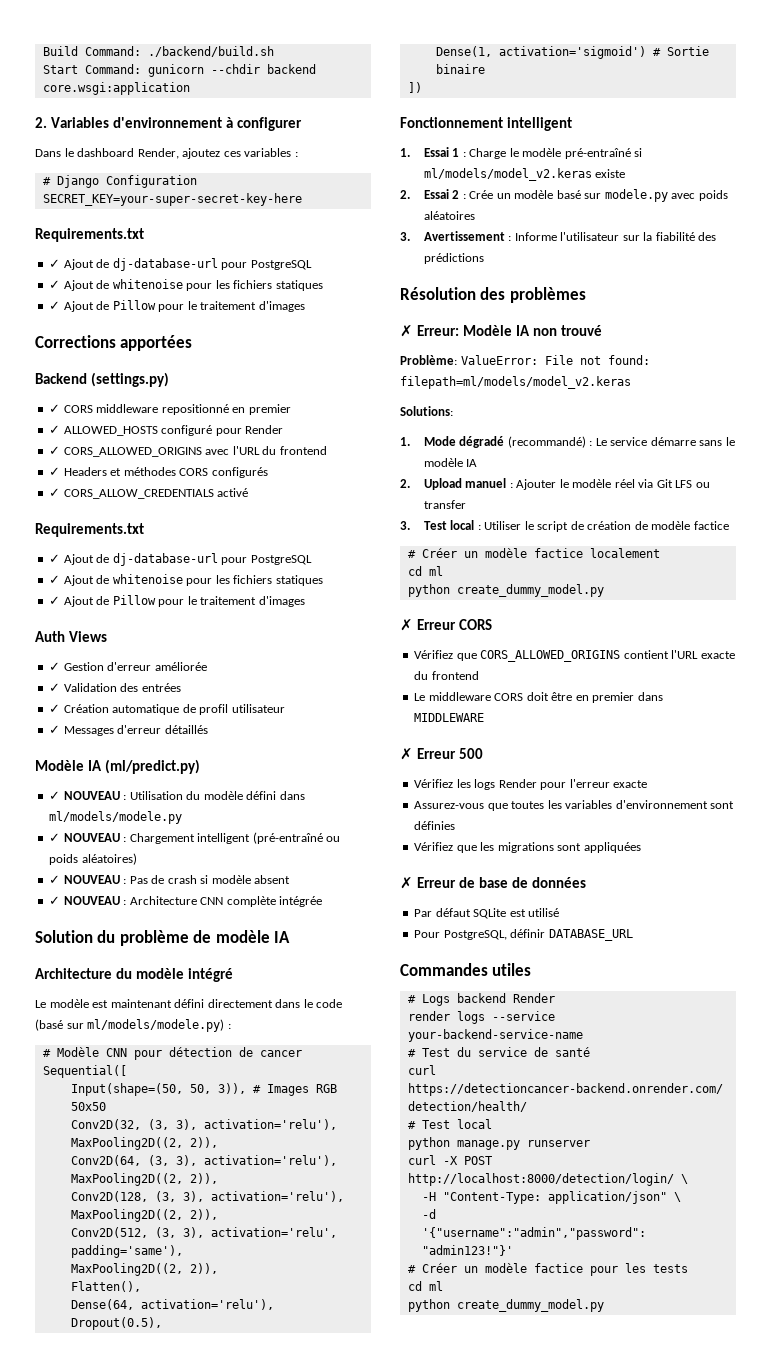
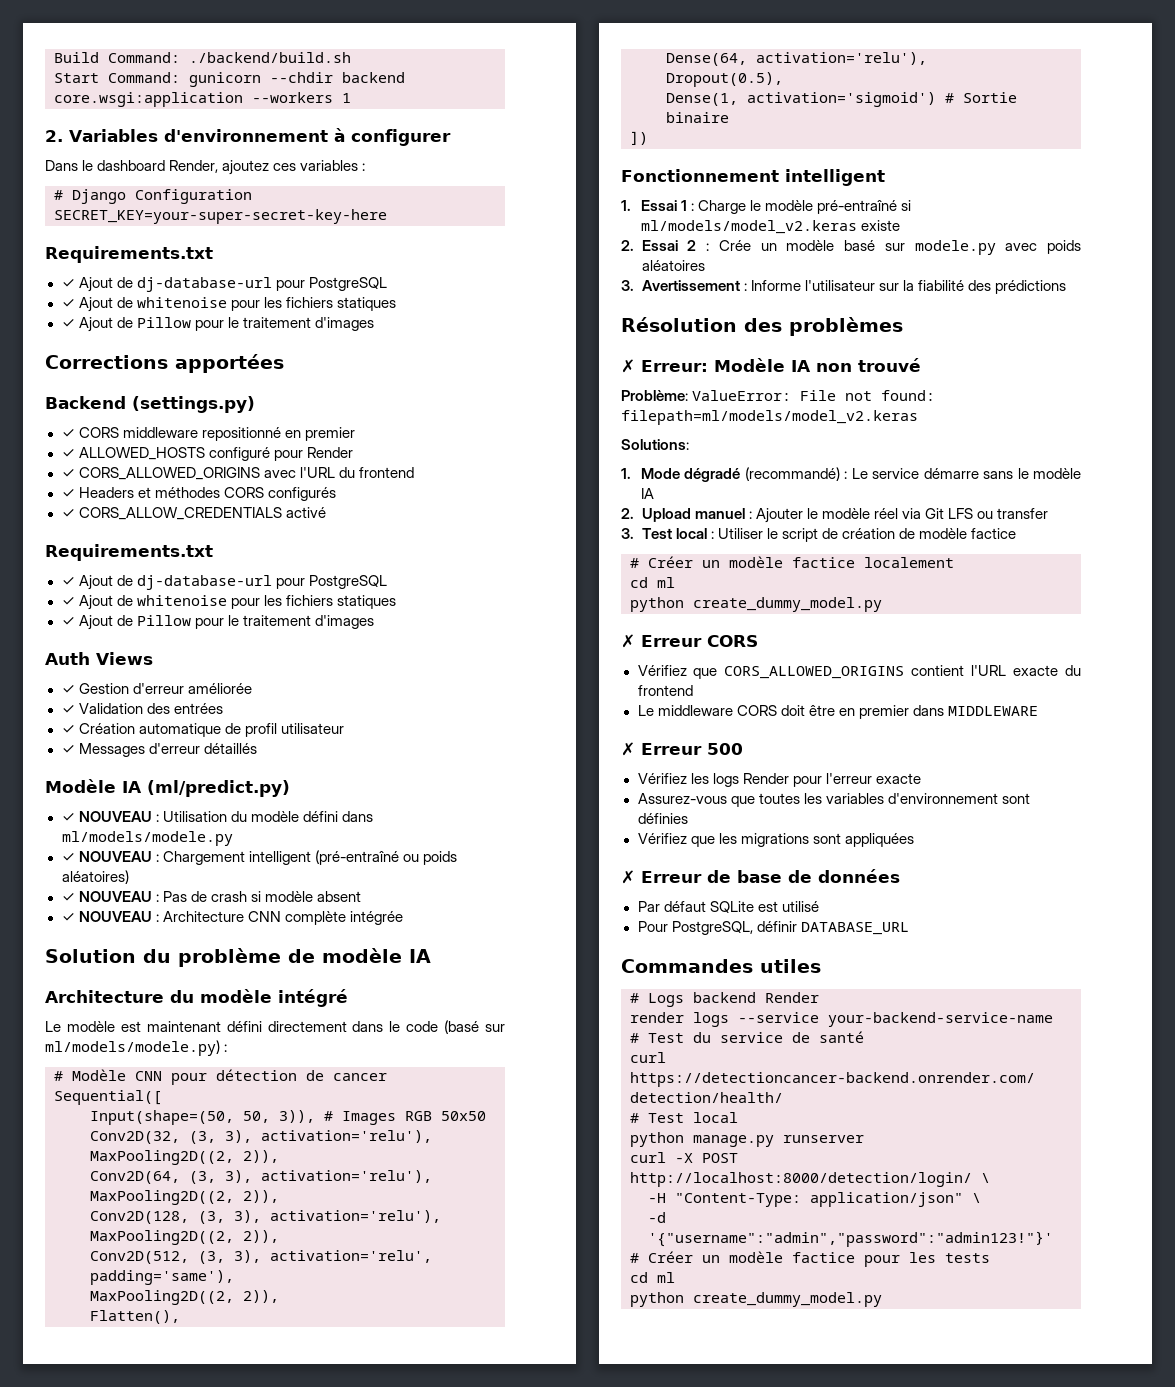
(190, 88) none -> [252,92,351,103] --workers 1

